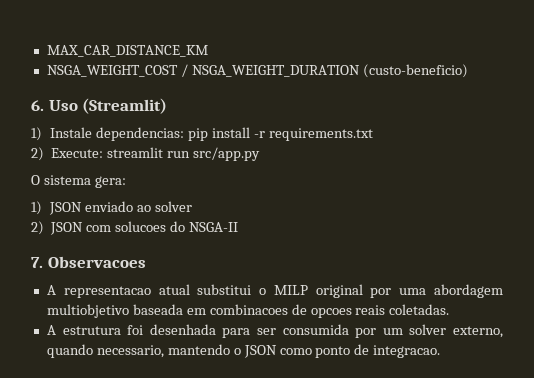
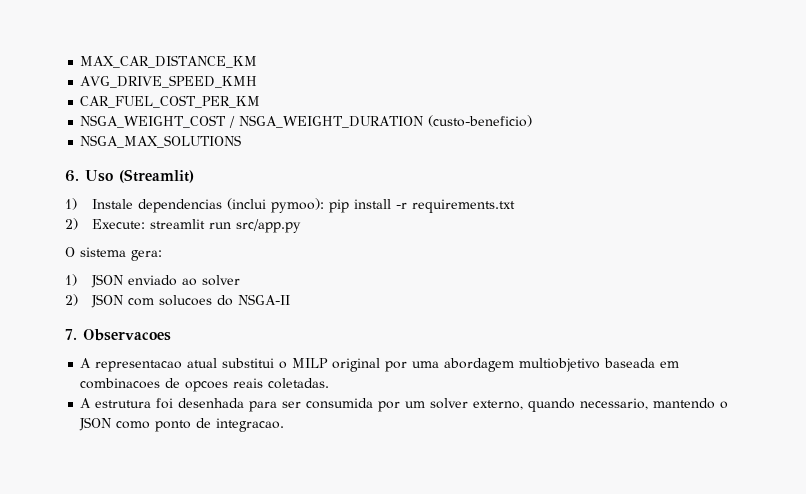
(208, 51) none -> [80,75,258,88] [80,95,261,108] // AVG_DRIVE_SPEED_KMH // CAR_FUEL_COST_PER_KM
(468, 71) none -> [80,135,242,148] // NSGA_MAX_SOLUTIONS
[96,127,185,141] dependencias: -> [137,198,324,213] dependencias (inclui pymoo):

